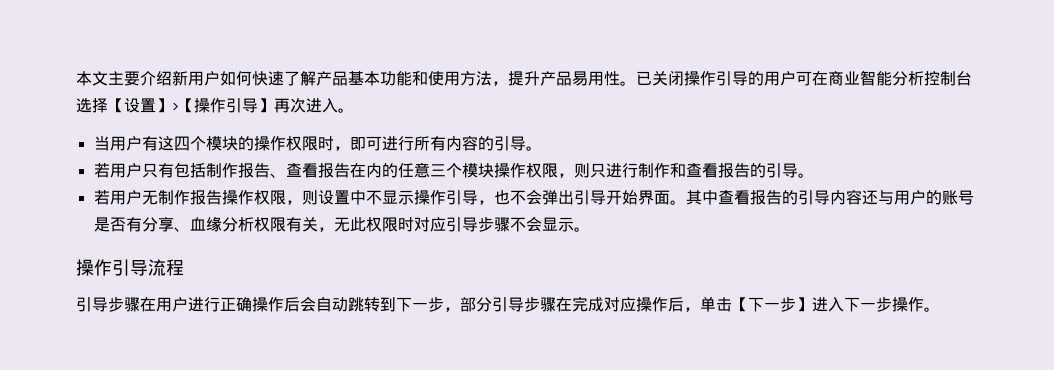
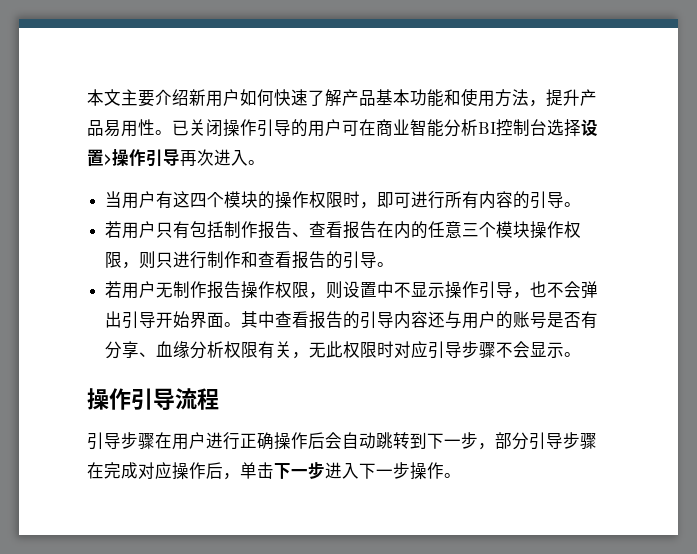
(924, 78) none -> [478,122,496,134] BI
[108,98,274,113] 【设置】>【操作引导】 -> [581,119,598,136] [87,149,180,167] 设置>操作引导
[732,297,812,312] 【下一步】 -> [274,462,325,479] 下一步

